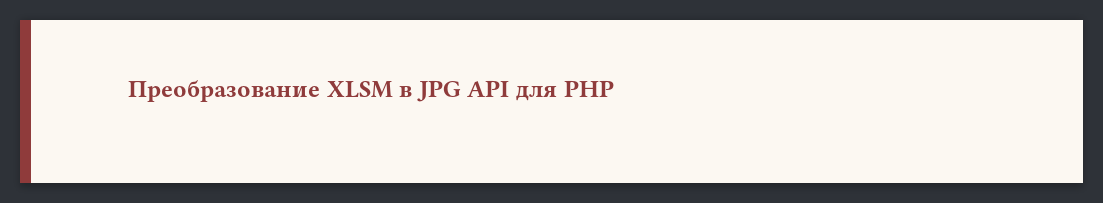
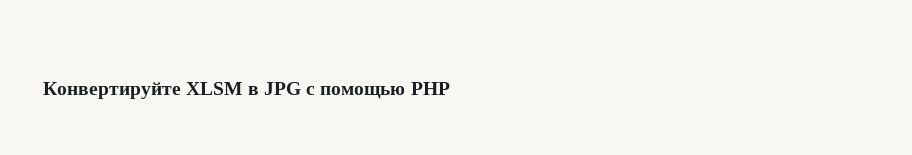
[128,80,320,102] Преобразование -> [43,82,181,99] Конвертируйте
[467,80,558,101] API для -> [306,86,406,99] с помощью

